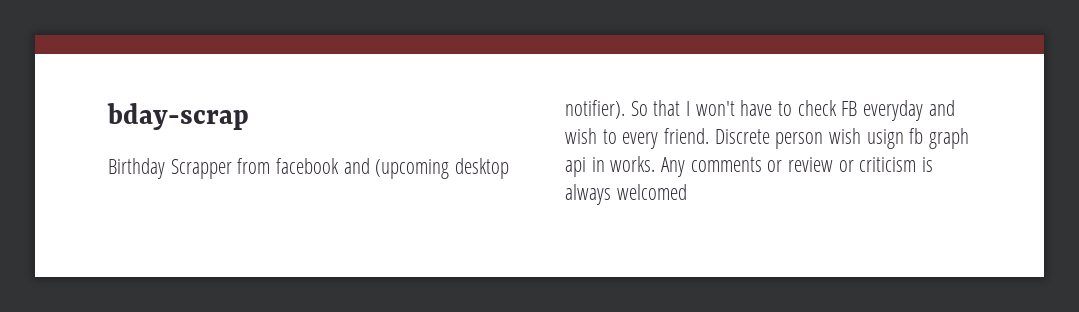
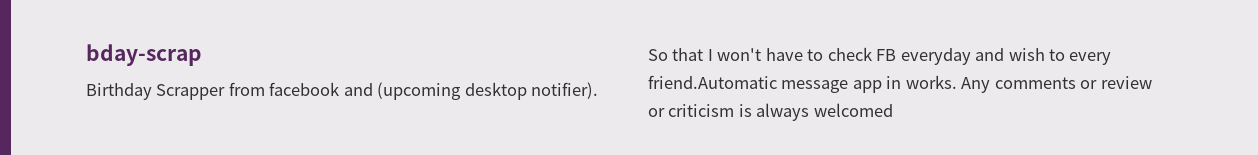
[664,128,970,149] [565,157,586,177] friend. Discrete person wish usign fb graph api -> [648,75,882,93] friend.Automatic message app

